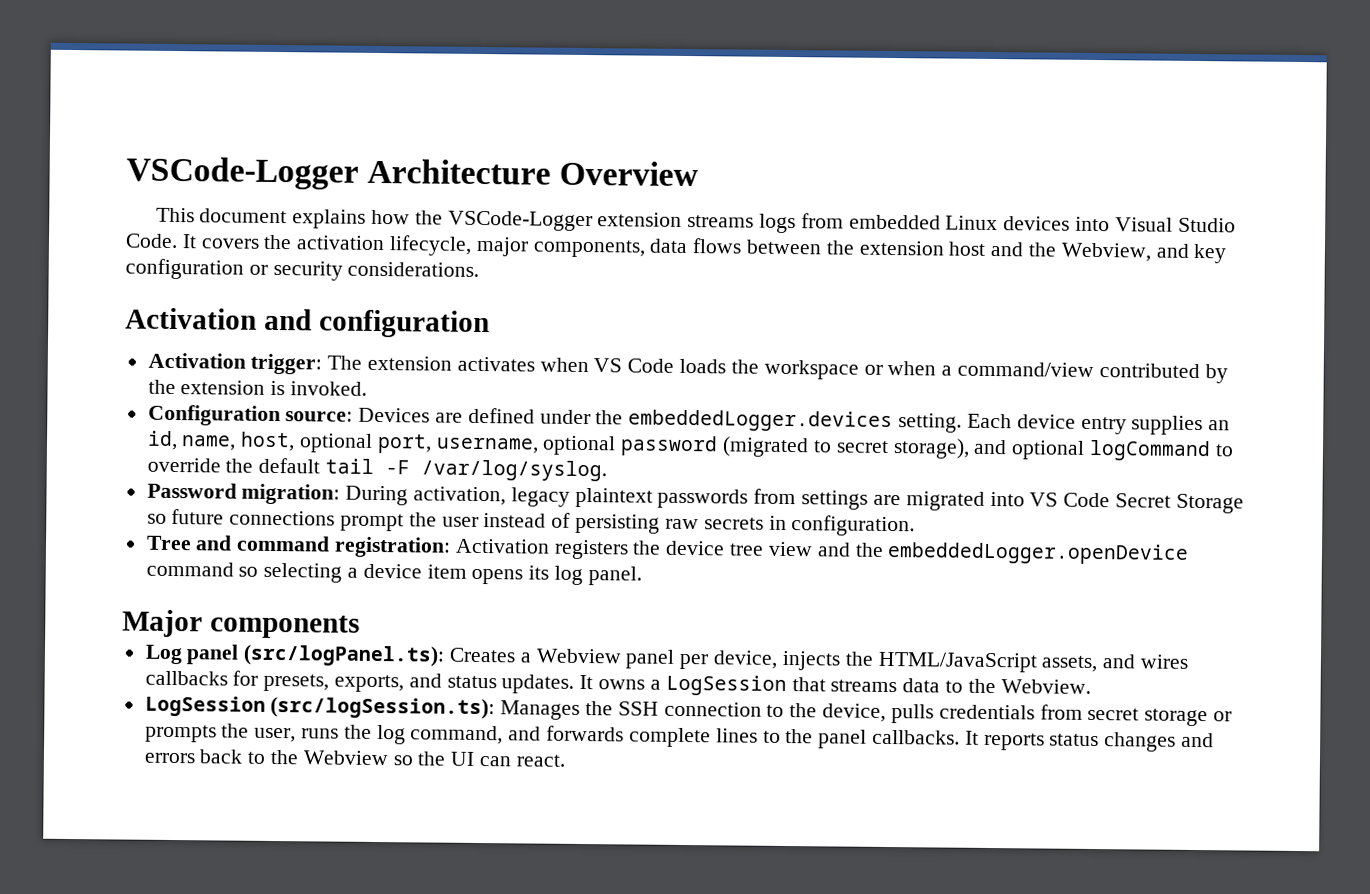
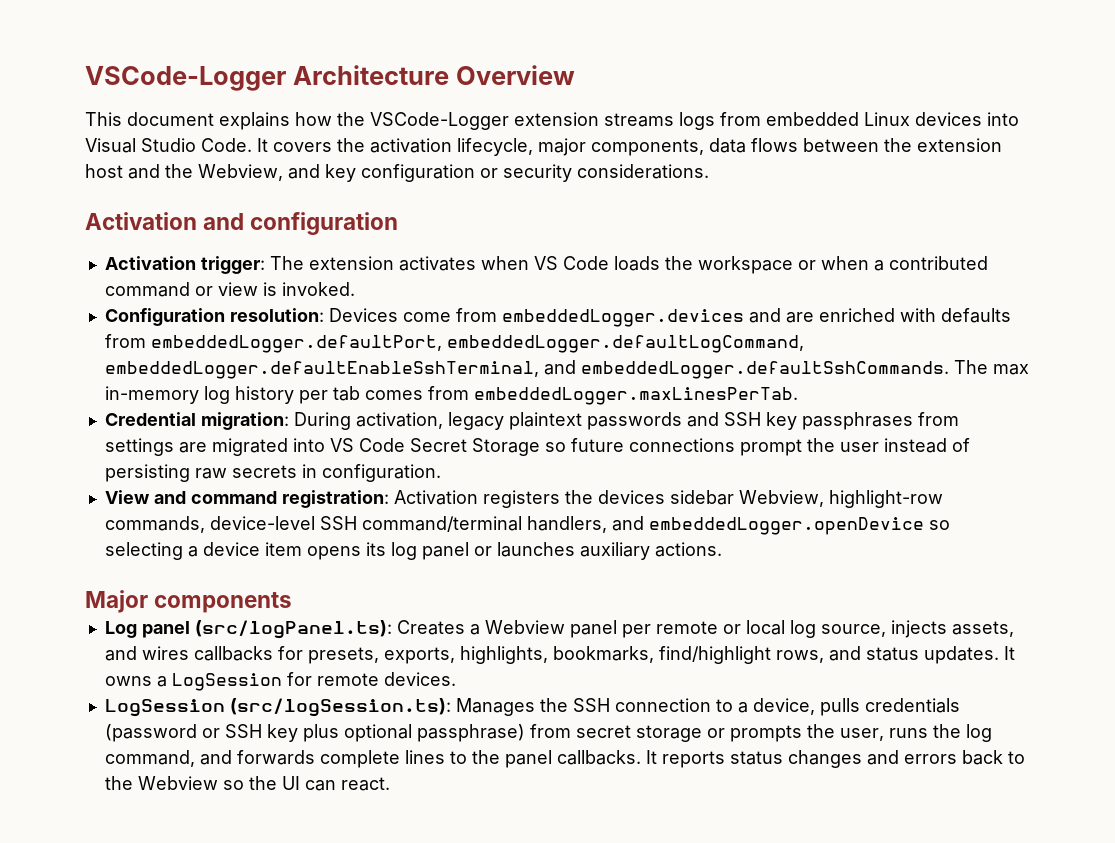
[956,361,1228,384] [147,379,368,396] [147,404,1231,436] [146,430,1234,462] [146,457,608,482] [146,482,237,499] command/view contributed by the extension is invoked. // Configuration source: Devices are defined under the embeddedLogger.devices setting. Each device entry supplies an id, name, host, optional port, username, optional password (migrated to secret storage), and optional logCommand to override the default tail -F /var/log/syslog. // Password -> [888,256,988,270] [104,282,355,297] [104,308,1011,327] [104,334,804,353] [104,360,1029,379] [104,386,798,405] [104,412,196,426] contributed command or view is invoked. // Configuration resolution: Devices come from embeddedLogger.devices and are enriched with defaults from embeddedLogger.defaultPort, embeddedLogger.defaultLogCommand, embeddedLogger.defaultEnableSshTerminal, and embeddedLogger.defaultSshCommands. The max in-memory log history per tab comes from embeddedLogger.maxLinesPerTab. // Credential
(749, 498) none -> [686,412,913,430] and SSH key passphrases
[145,535,192,551] Tree -> [104,490,150,504] View
[665,540,1190,565] [145,561,234,577] device tree view and the embeddedLogger.openDevice command -> [597,490,943,508] [104,516,924,535] devices sidebar Webview, highlight-row commands, device-level SSH command/terminal handlers, and embeddedLogger.openDevice
[587,566,642,586] panel. -> [421,542,722,560] panel or launches auxiliary actions.
[713,650,1037,673] device, injects the HTML/JavaScript -> [655,620,947,638] remote or local log source, injects
(405, 683) none -> [459,646,824,664] highlights, bookmarks, find/highlight rows,
[791,677,1091,694] that streams data to the Webview. -> [286,672,456,686] for remote devices.
[789,703,818,718] the -> [737,702,748,713] a
(1035, 712) none -> [104,724,525,742] (password or SSH key plus optional passphrase)

